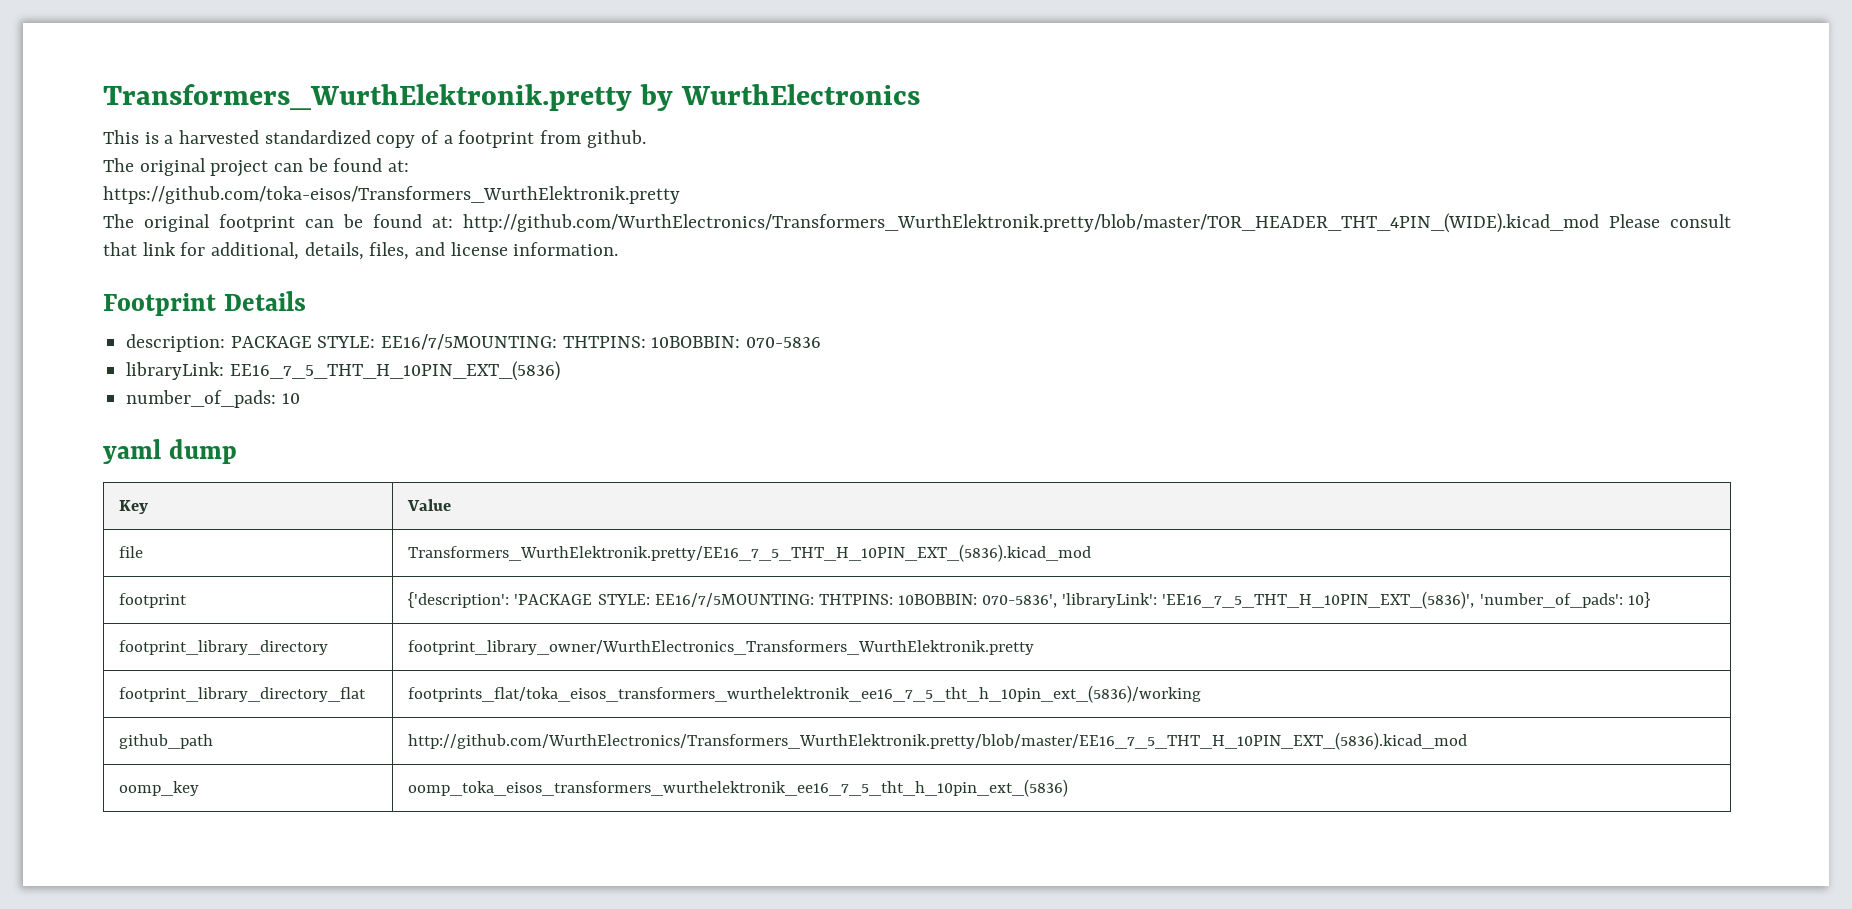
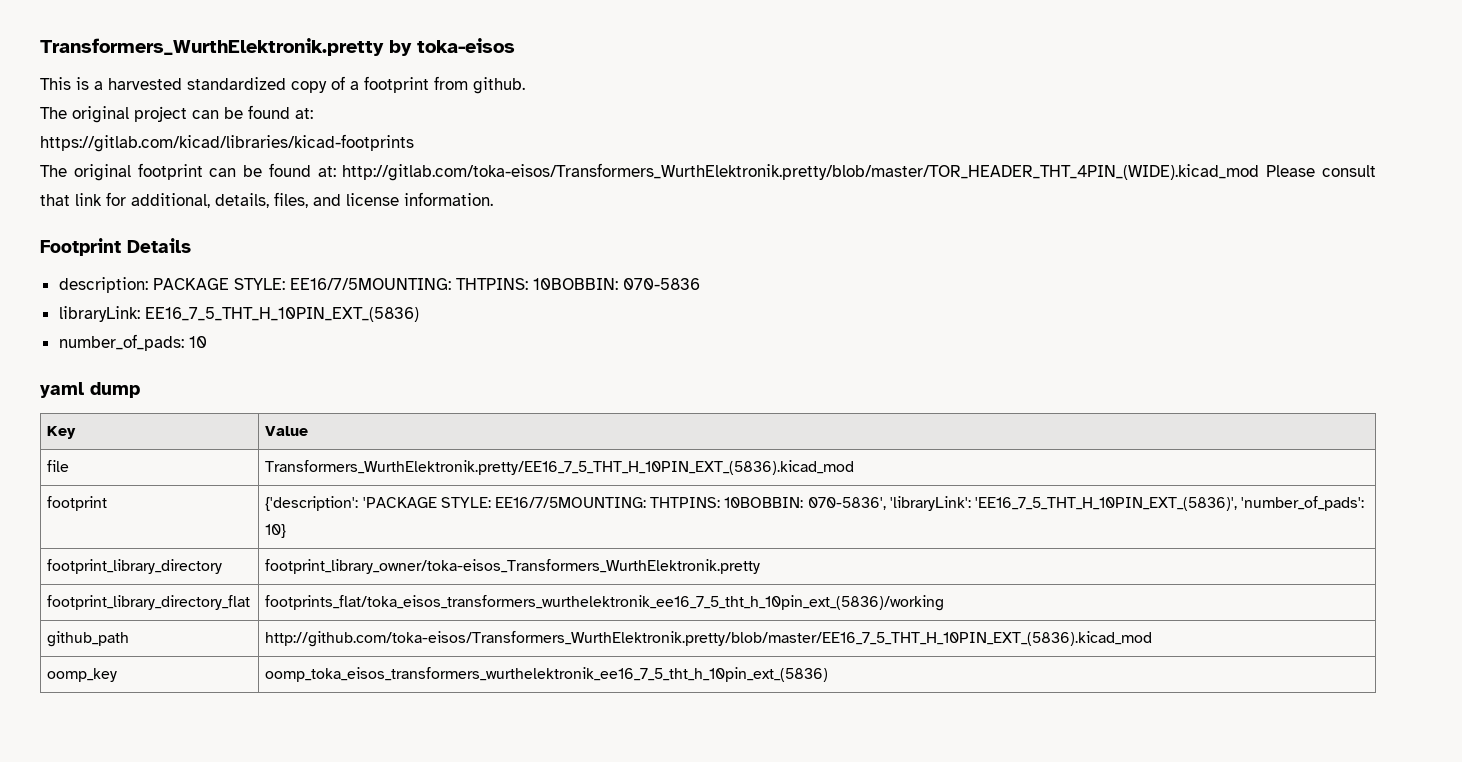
[680,84,920,105] WurthElectronics -> [417,38,515,53] toka-eisos
[103,186,680,204] https://github.com/toka-eisos/Transformers_WurthElektronik.pretty -> [40,134,414,152] https://gitlab.com/kicad/libraries/kicad-footprints
[462,213,1599,233] http://github.com/WurthElectronics/Transformers_WurthElektronik.pretty/blob/master/TOR_HEADER_THT_4PIN_(WIDE).kicad_mod -> [342,163,1260,181] http://gitlab.com/toka-eisos/Transformers_WurthElektronik.pretty/blob/master/TOR_HEADER_THT_4PIN_(WIDE).kicad_mod
[408,640,1035,655] footprint_library_owner/WurthElectronics_Transformers_WurthElektronik.pretty -> [265,559,761,574] footprint_library_owner/toka-eisos_Transformers_WurthElektronik.pretty
[408,732,1468,750] http://github.com/WurthElectronics/Transformers_WurthElektronik.pretty/blob/master/EE16_7_5_THT_H_10PIN_EXT_(5836).kicad_mod -> [265,631,1153,647] http://github.com/toka-eisos/Transformers_WurthElektronik.pretty/blob/master/EE16_7_5_THT_H_10PIN_EXT_(5836).kicad_mod

